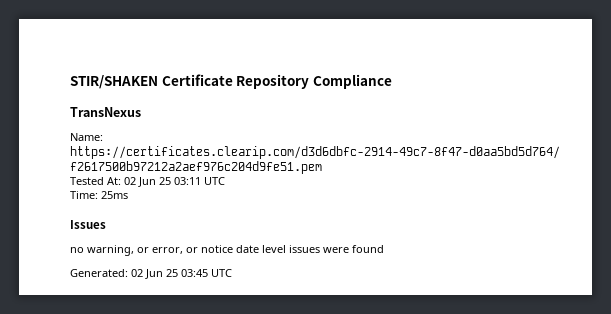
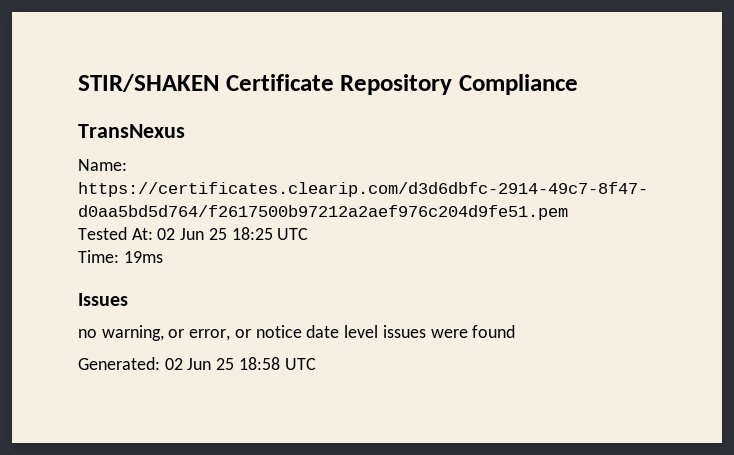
[174,177,201,185] 03:11 -> [231,227,273,240] 18:25
[101,191,128,199] 25ms -> [123,251,163,263] 19ms
[181,269,208,277] 03:45 -> [238,357,280,370] 18:58

